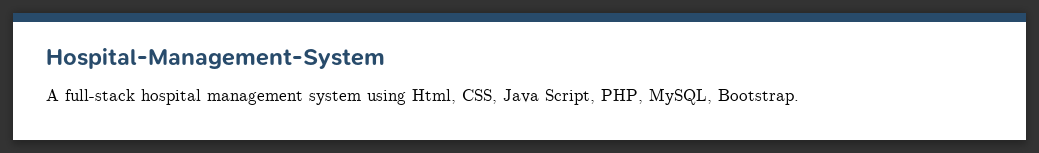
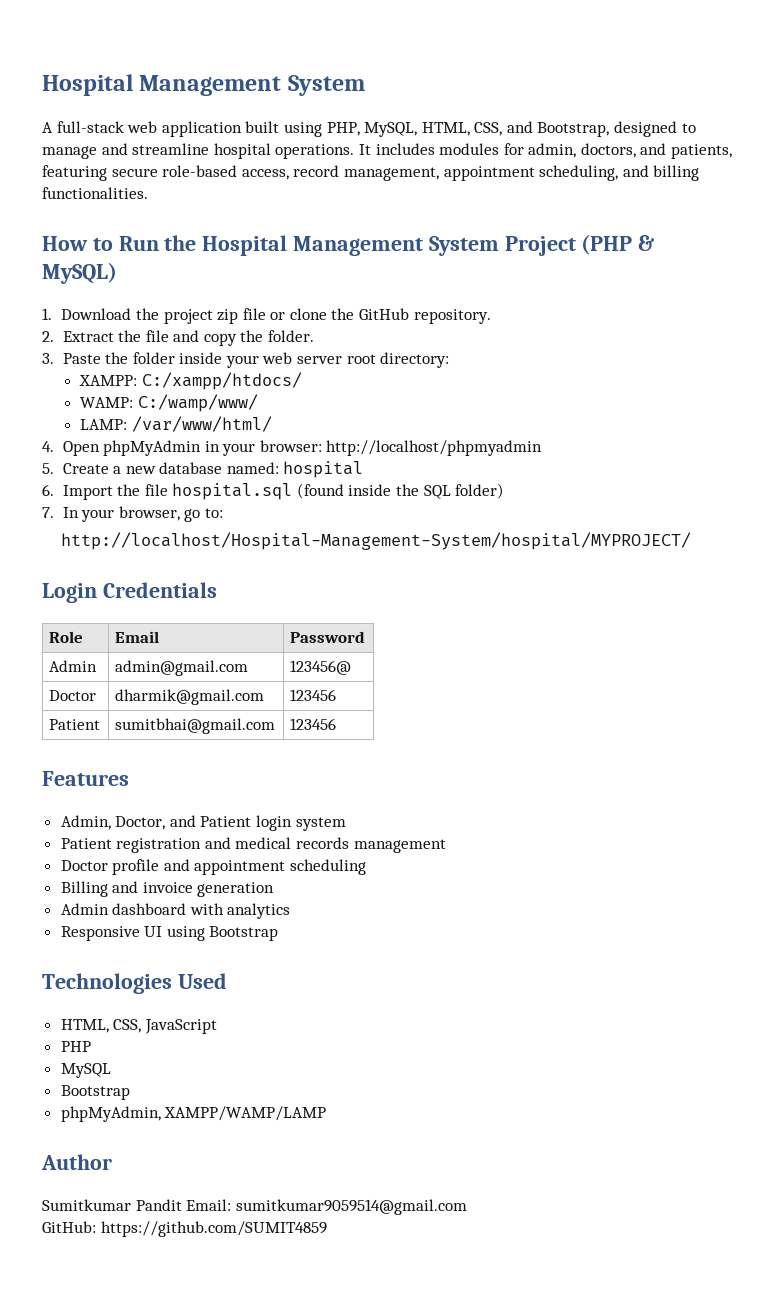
[46,48,385,69] Hospital-Management-System -> [42,74,365,96] Hospital Management System
[141,88,799,105] hospital management system using Html, CSS, Java Script, PHP, MySQL, Bootstrap. -> [127,121,696,137] [42,143,733,159] [42,165,700,181] [42,187,148,199] [42,234,655,256] [42,262,117,284] [42,308,491,324] [42,330,315,346] [42,352,450,368] [79,372,302,390] [80,394,258,412] [80,416,272,432] [42,440,543,456] [42,461,364,478] [42,483,505,500] [42,506,223,522] [61,532,692,550] [42,582,217,603] [49,631,84,643] [115,631,160,643] [290,631,366,643] [49,660,98,672] [115,660,249,676] [290,660,352,675] [49,690,97,701] [115,689,265,705] [290,689,337,701] [49,719,101,730] [115,718,276,734] [290,718,337,730] [42,771,129,786] [60,815,346,831] [60,837,446,853] [60,859,367,875] [60,881,275,897] [60,903,291,919] [60,926,279,941] [42,973,227,994] [60,1019,217,1034] [60,1041,91,1052] [60,1063,111,1078] [60,1085,130,1100] [60,1106,327,1122] [41,1154,112,1170] [42,1199,467,1215] [42,1221,327,1237] web application built using PHP, MySQL, HTML, CSS, and Bootstrap, designed to manage and streamline hospital operations. It includes modules for admin, doctors, and patients, featuring secure role-based access, record management, appointment scheduling, and billing functionalities. // How to Run the Hospital Management System Project (PHP & MySQL) // 1. Download the project zip file or clone the GitHub repository. // 2. Extract the file and copy the folder. // 3. Paste the folder inside your web server root directory: // XAMPP: C:/xampp/htdocs/ // WAMP: C:/wamp/www/ // LAMP: /var/www/html/ // 4. Open phpMyAdmin in your browser: http://localhost/phpmyadmin // 5. Create a new database named: hospital // 6. Import the file hospital.sql (found inside the SQL folder) // 7. In your browser, go to: // http://localhost/Hospital-Management-System/hospital/MYPROJECT/ // Login Credentials // Role | Email | Password // Admin | admin@gmail.com | 123456@ // Doctor | dharmik@gmail.com | 123456 // Patient | sumitbhai@gmail.com | 123456 // Features // Admin, Doctor, and Patient login system // Patient registration and medical records management // Doctor profile and appointment scheduling // Billing and invoice generation // Admin dashboard with analytics // Responsive UI using Bootstrap // Technologies Used // HTML, CSS, JavaScript // PHP // MySQL // Bootstrap // phpMyAdmin, XAMPP/WAMP/LAMP // Author // Sumitkumar Pandit Email: sumitkumar9059514@gmail.com // GitHub: https://github.com/SUMIT4859

